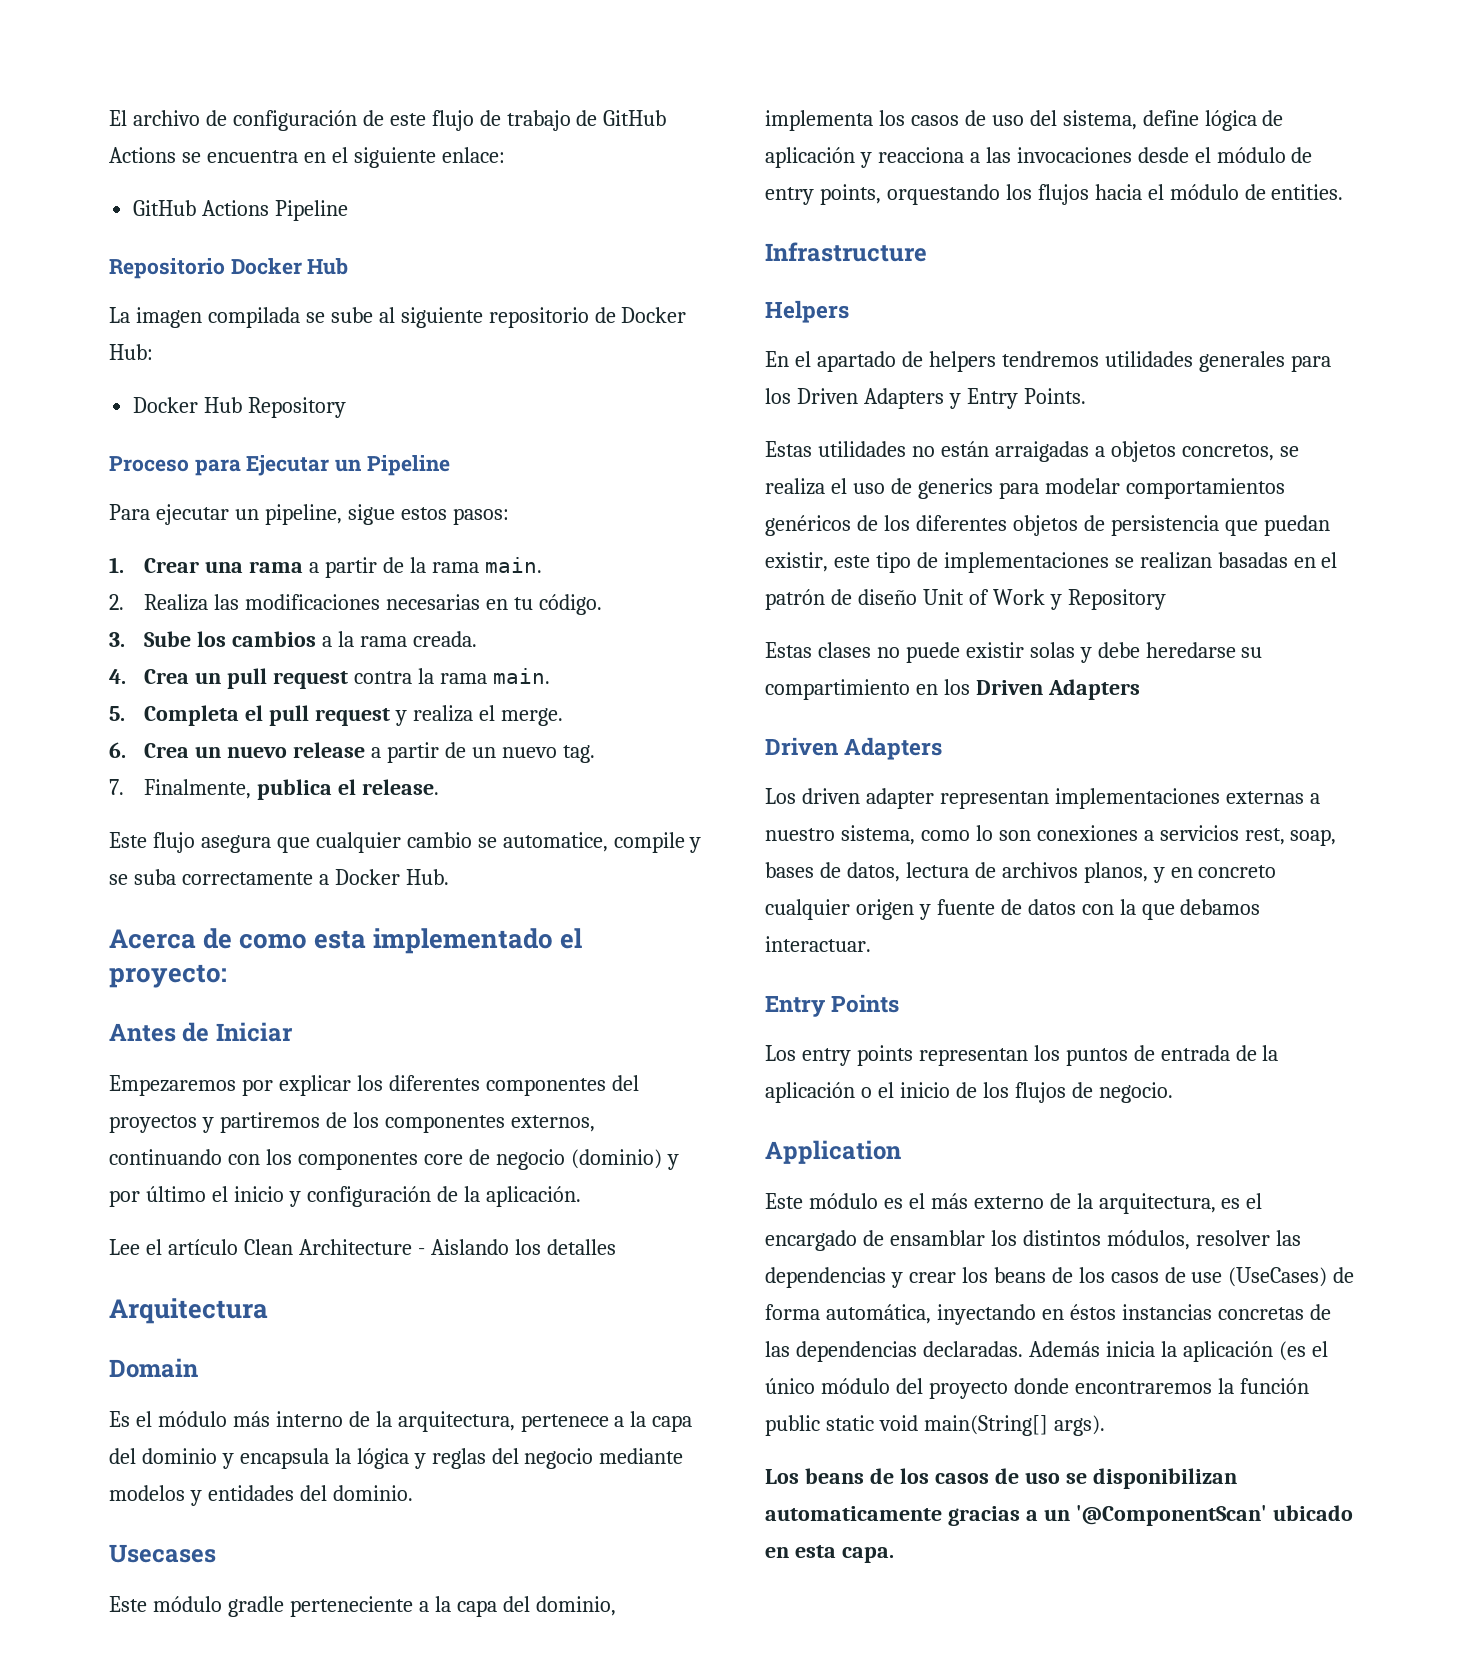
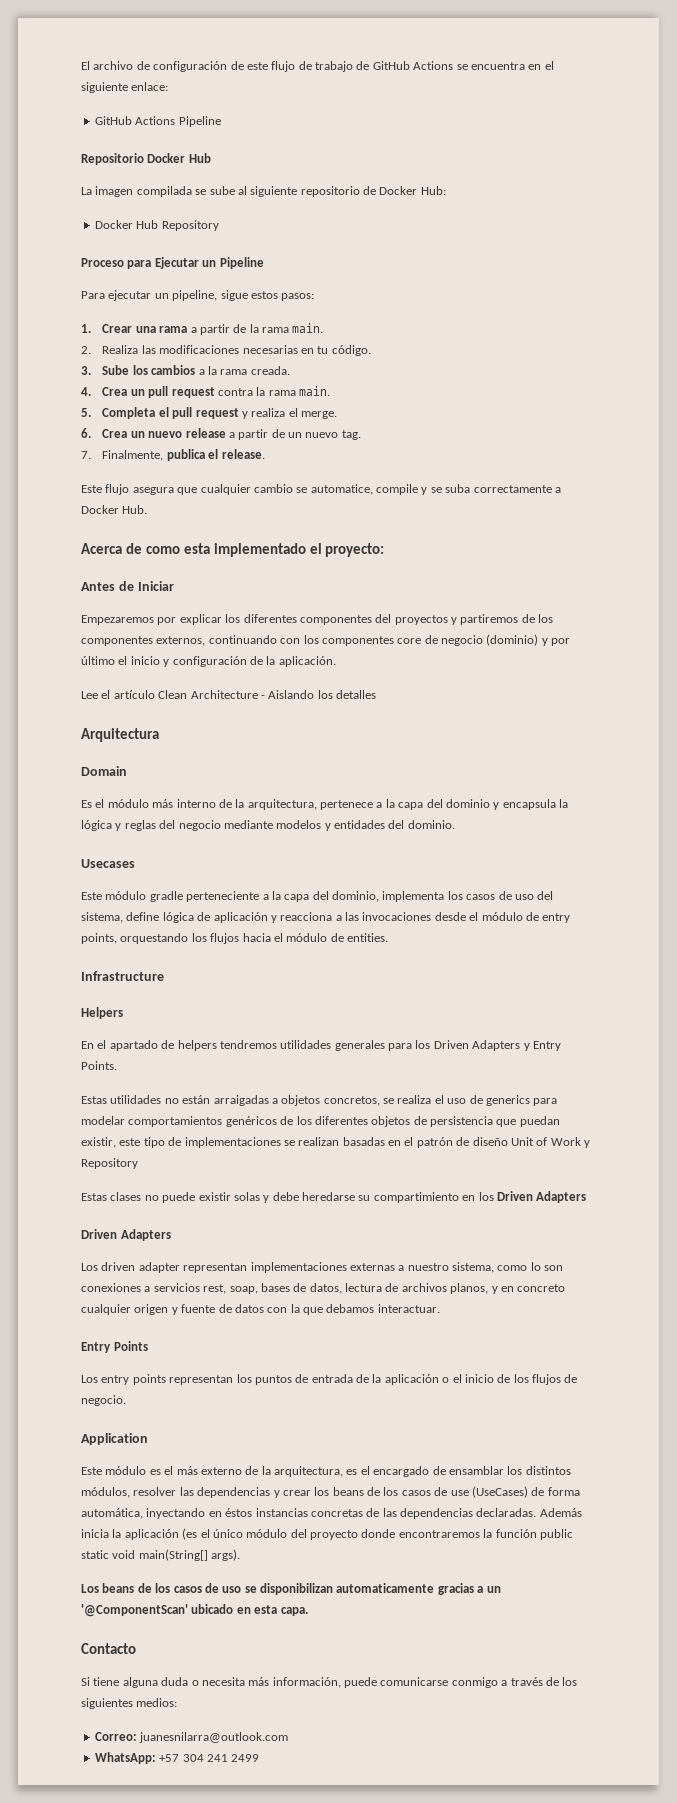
(894, 1555) none -> [81,1643,136,1654] [81,1677,578,1688] [81,1698,178,1709] [94,1732,289,1743] [94,1752,260,1764] // Contacto // Si tiene alguna duda o necesita más información, puede comunicarse conmigo a través de los siguientes medios: // Correo: juanesnilarra@outlook.com // WhatsApp: +57 304 241 2499

